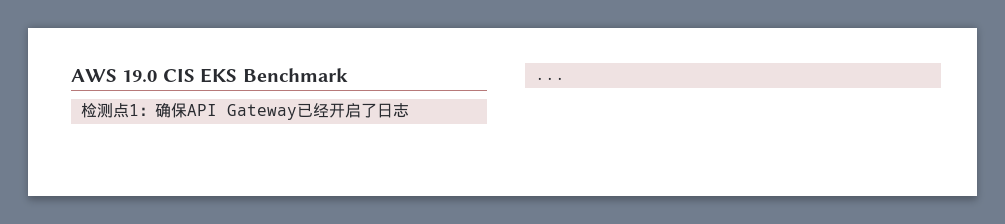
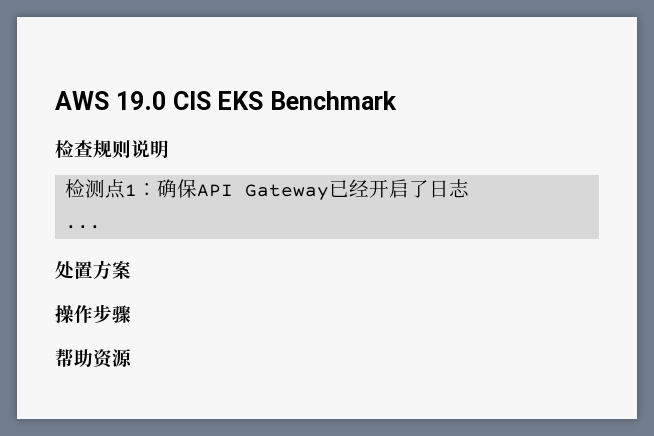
(348, 75) none -> [55,140,169,159] // 检查规则说明
(565, 78) none -> [55,260,131,280] [55,304,131,323] [55,348,132,368] // 处置方案 // 操作步骤 // 帮助资源

